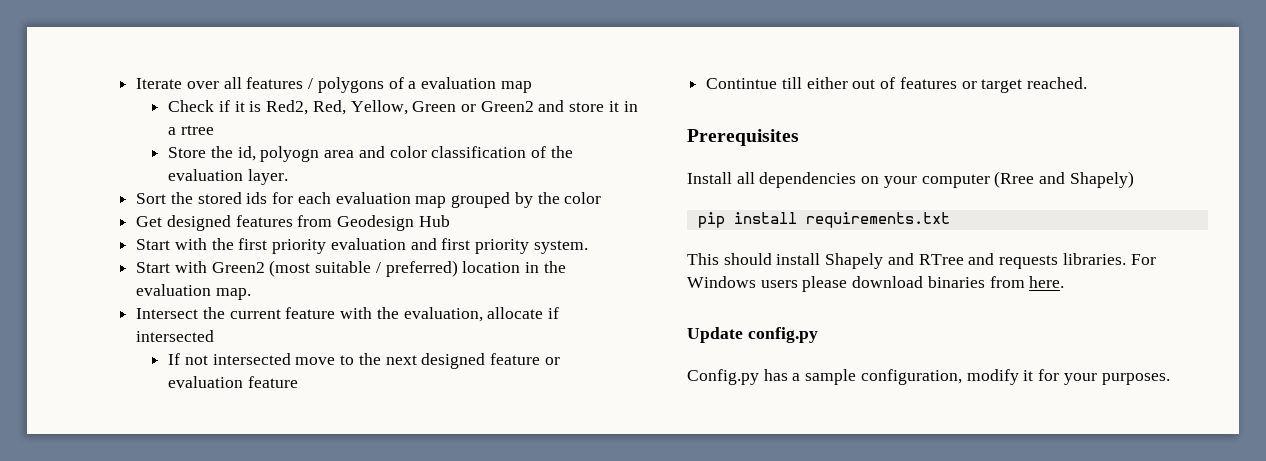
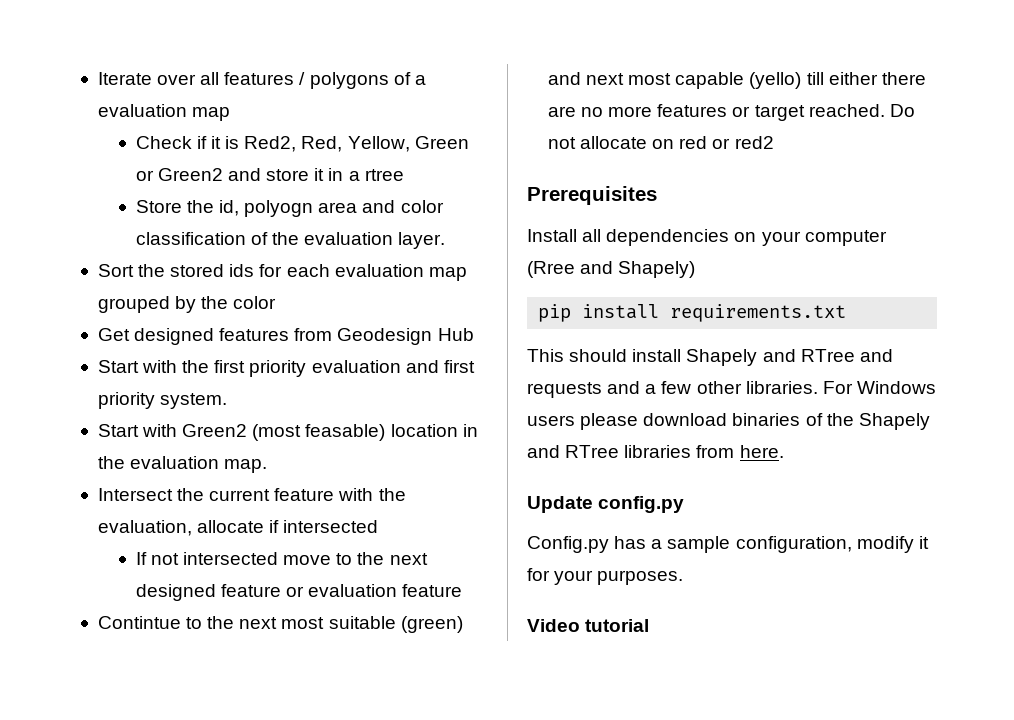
[315,260,458,277] suitable / preferred) -> [305,424,386,441] feasable)
[781,77,1088,93] till either out of features or target reached. -> [186,616,463,633] [547,72,926,89] [547,104,915,121] [547,136,774,149] to the next most suitable (green) and next most capable (yello) till either there are no more features or target reached. Do not allocate on red or red2
(1059, 262) none -> [607,381,742,394] and a few other
(985, 282) none -> [805,413,930,430] [527,445,692,458] of the Shapely and RTree libraries
(1170, 379) none -> [527,619,650,632] // Video tutorial

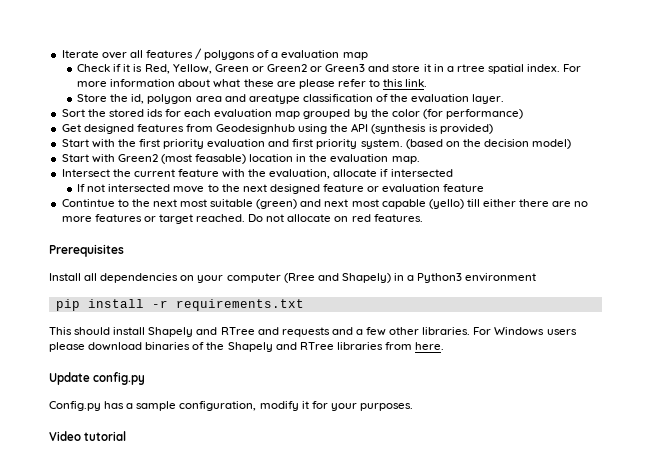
[244,136,297,152] Red2, -> (143, 68) none
(223, 174) none -> [310,64,366,72] or Green3
(404, 175) none -> [487,64,582,74] [77,79,428,89] spatial index. For more information about what these are please refer to this link.
[244,200,314,217] polyogn -> [147,94,193,104] polygon
[400,200,444,213] color -> [248,94,300,104] areatype
(277, 302) none -> [422,109,524,119] (for performance)
[337,328,474,345] Geodesign Hub -> [216,123,493,134] Geodesignhub using the API (synthesis is provided)
(228, 401) none -> [405,139,572,149] (based on the decision model)
[712,136,774,149] or red2 -> [373,214,423,222] features.
(696, 269) none -> [393,273,537,283] in a Python3 environment
(660, 311) none -> [151,300,168,308] -r

